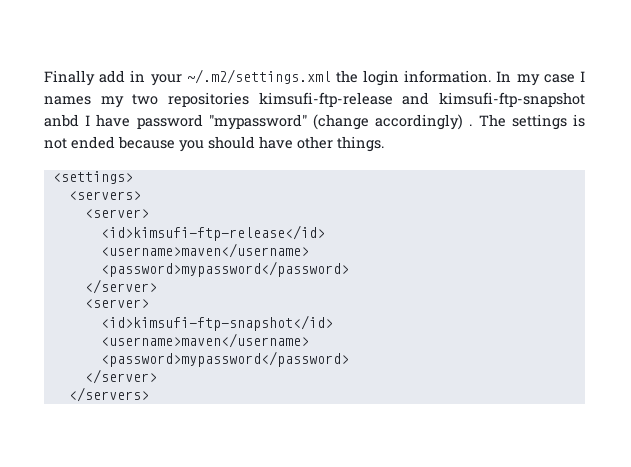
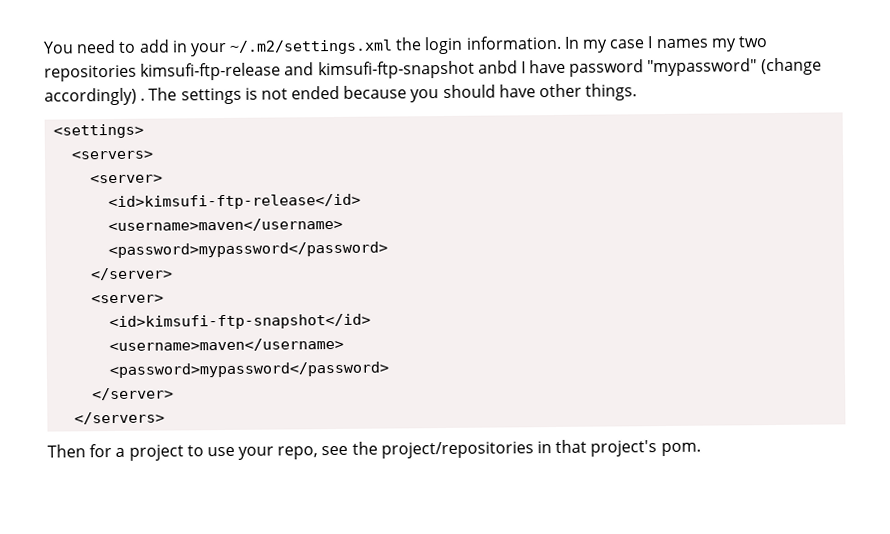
[44,70,95,86] Finally -> [43,39,137,54] You need to
(149, 394) none -> [47,439,701,461] // Then for a project to use your repo, see the project/repositories in that project's pom.

